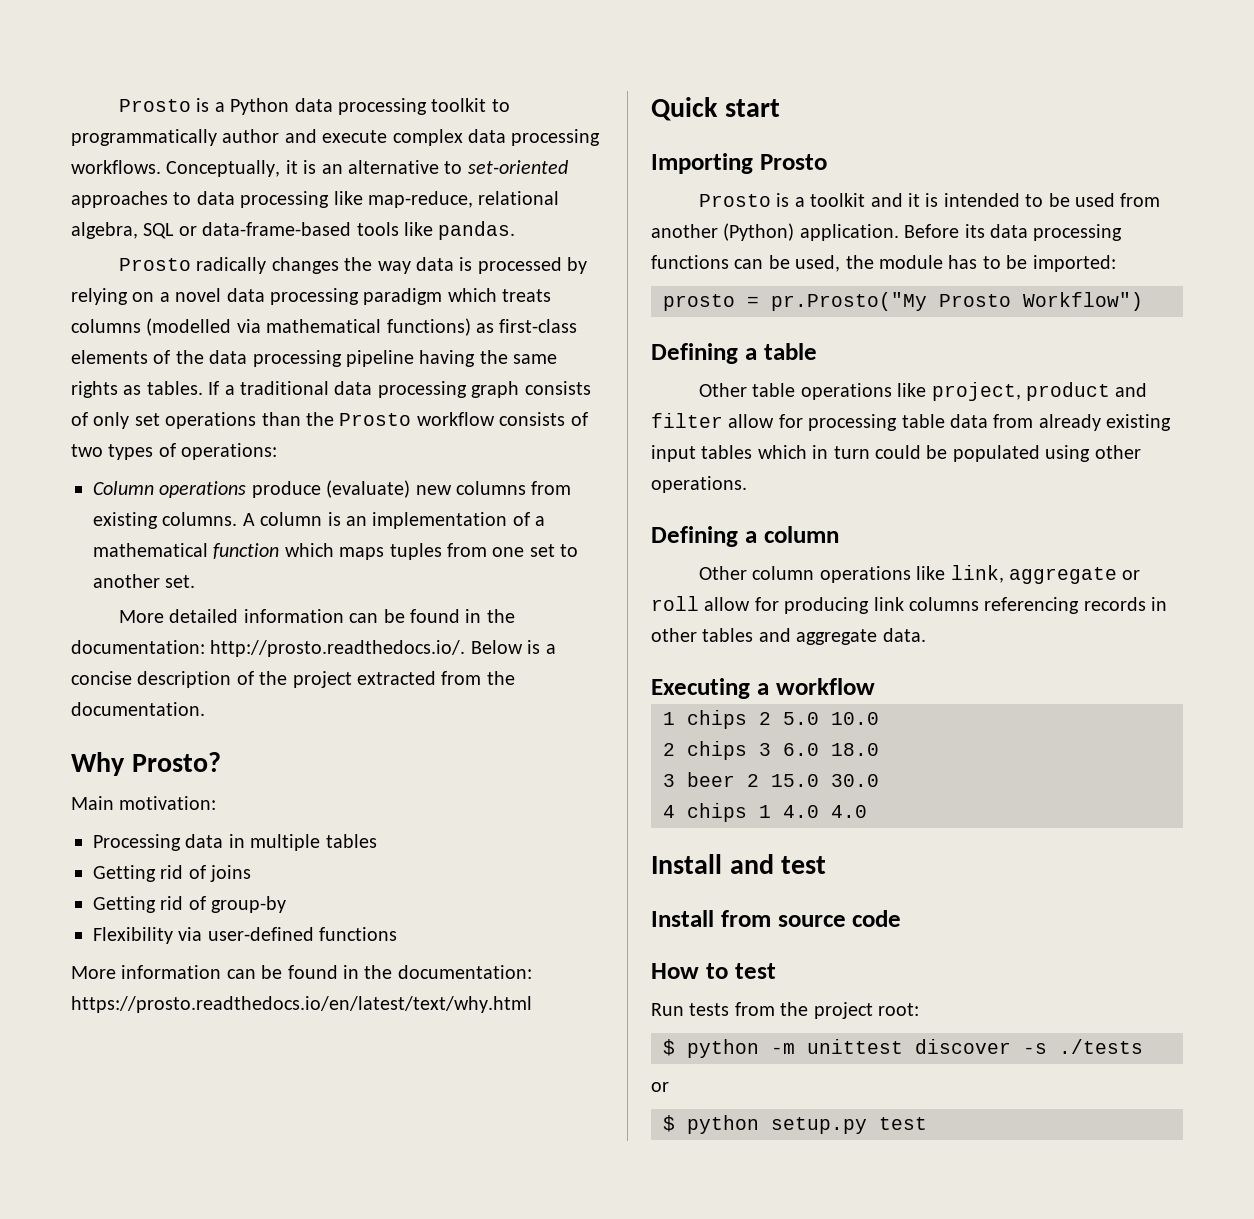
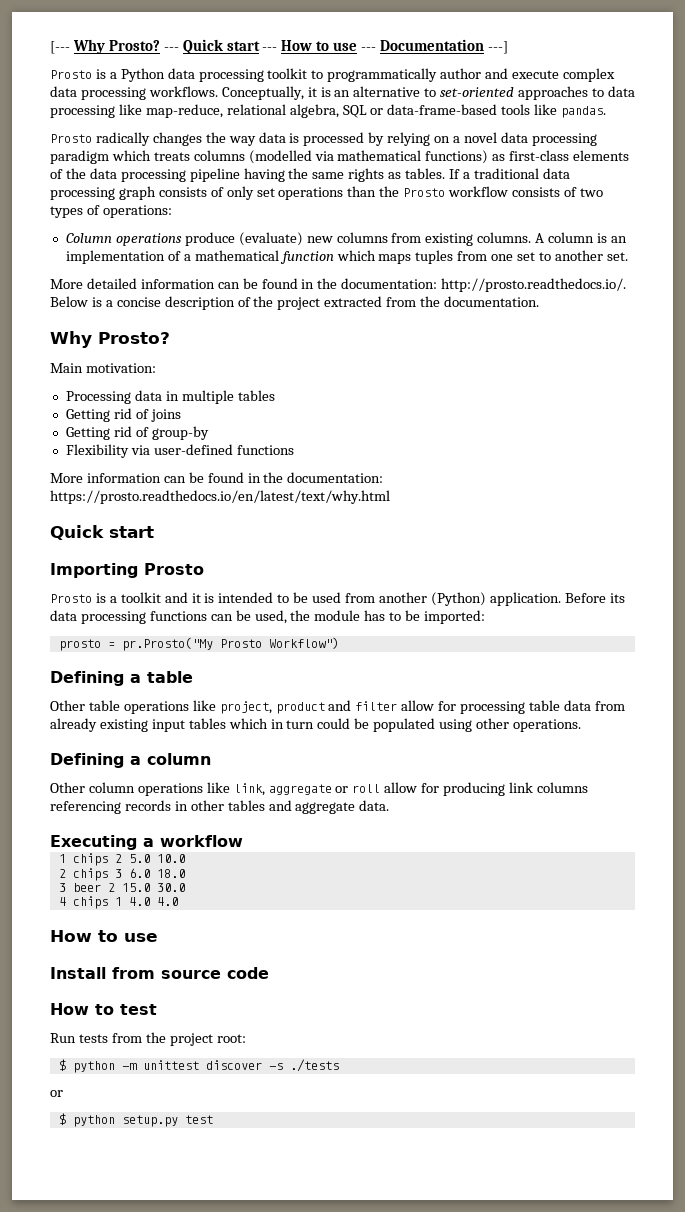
(119, 105) none -> [50,39,508,54] [--- Why Prosto? --- Quick start --- How to use --- Documentation ---] //
[651,854,827,874] Install and test -> [50,930,158,942] How to use

